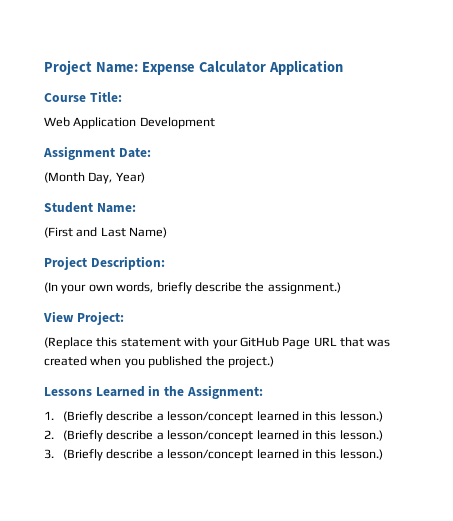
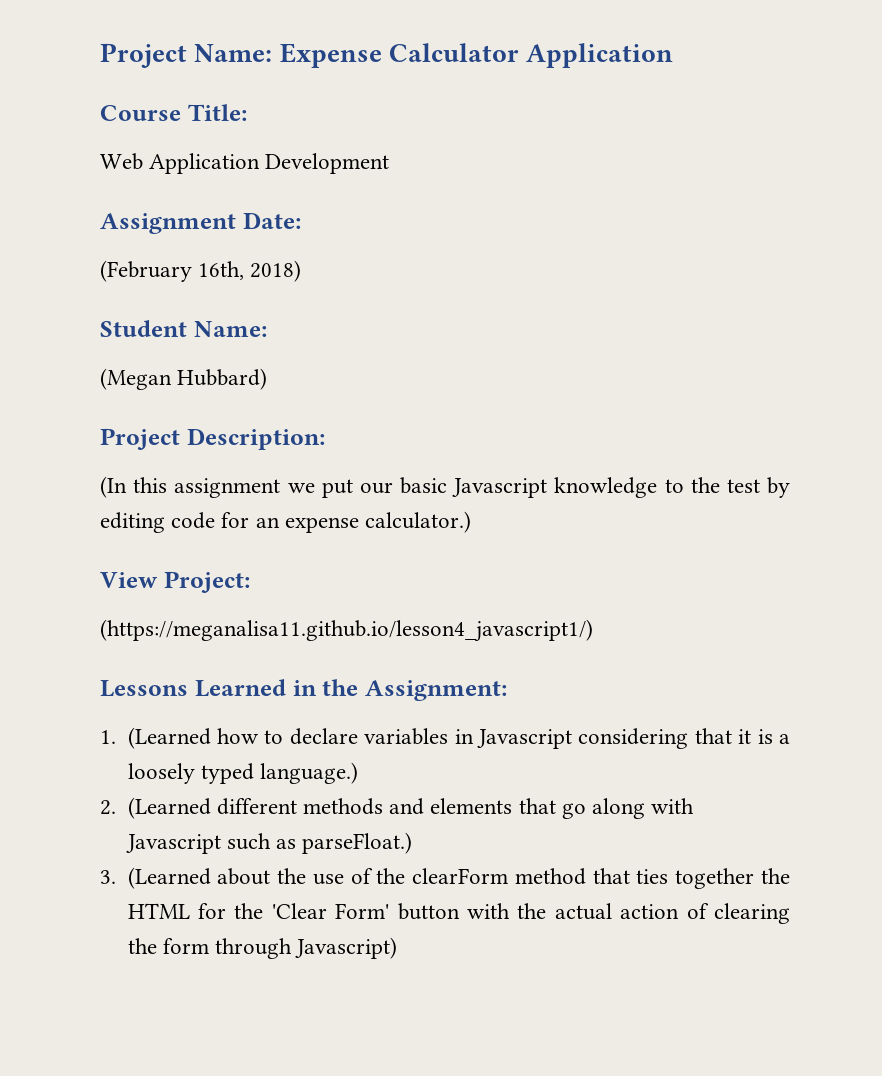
[44,172,145,184] (Month Day, Year) -> [100,260,302,282] (February 16th, 2018)
[44,227,168,238] (First and Last Name) -> [100,368,268,390] (Megan Hubbard)
[61,282,341,294] [43,311,124,325] [44,337,391,349] [44,356,274,368] your own words, briefly describe the assignment.) // View Project: // (Replace this statement with your GitHub Page URL that was created when you published the project.) -> [133,477,790,498] [100,511,472,533] [100,571,250,593] [100,619,593,642] this assignment we put our basic Javascript knowledge to the test by editing code for an expense calculator.) // View Project: // (https://meganalisa11.github.io/lesson4_javascript1/)
[63,411,383,423] [44,430,383,442] [44,449,383,461] (Briefly describe a lesson/concept learned in this lesson.) // 2. (Briefly describe a lesson/concept learned in this lesson.) // 3. (Briefly describe a lesson/concept learned in this lesson.) -> [127,727,790,749] [127,762,358,784] [100,797,695,819] [125,832,413,854] [100,867,790,889] [127,903,790,924] [127,937,398,959] (Learned how to declare variables in Javascript considering that it is a loosely typed language.) // 2. (Learned different methods and elements that go along with Javascript such as parseFloat.) // 3. (Learned about the use of the clearForm method that ties together the HTML for the 'Clear Form' button with the actual action of clearing the form through Javascript)

